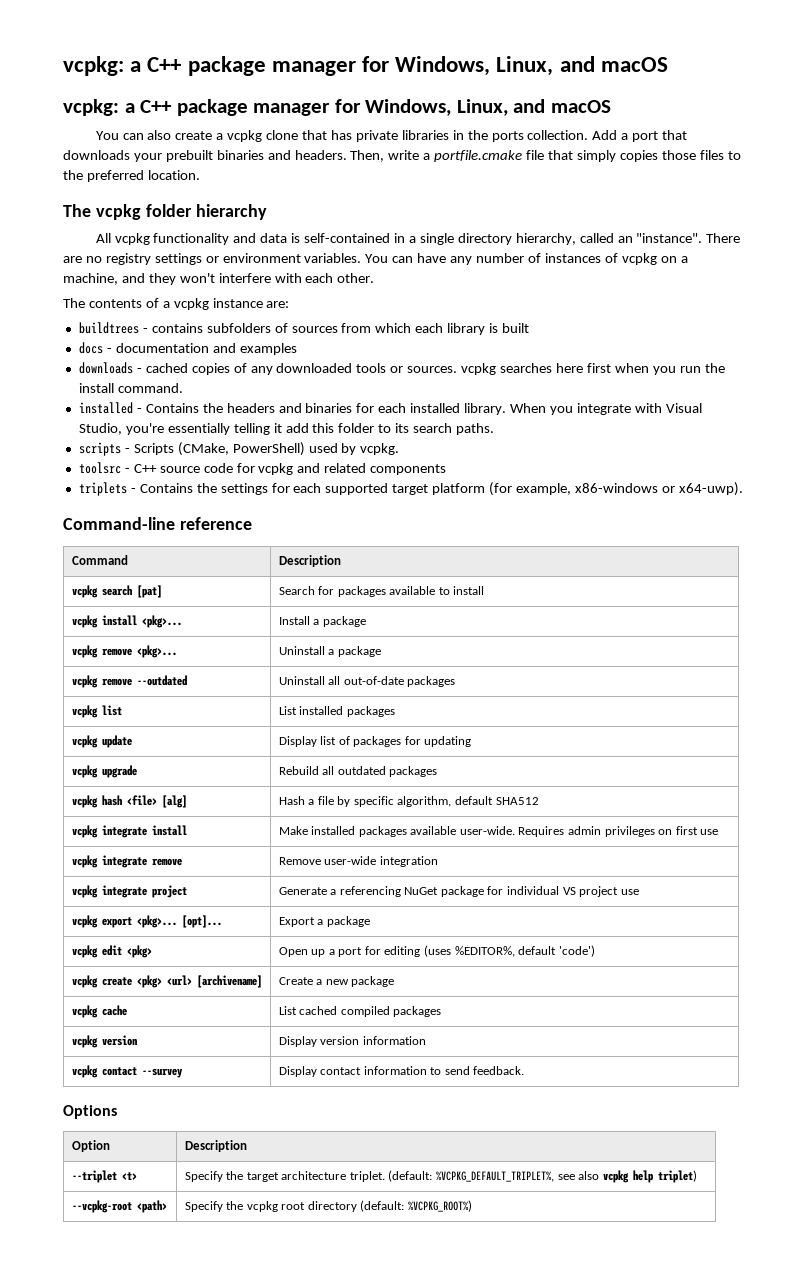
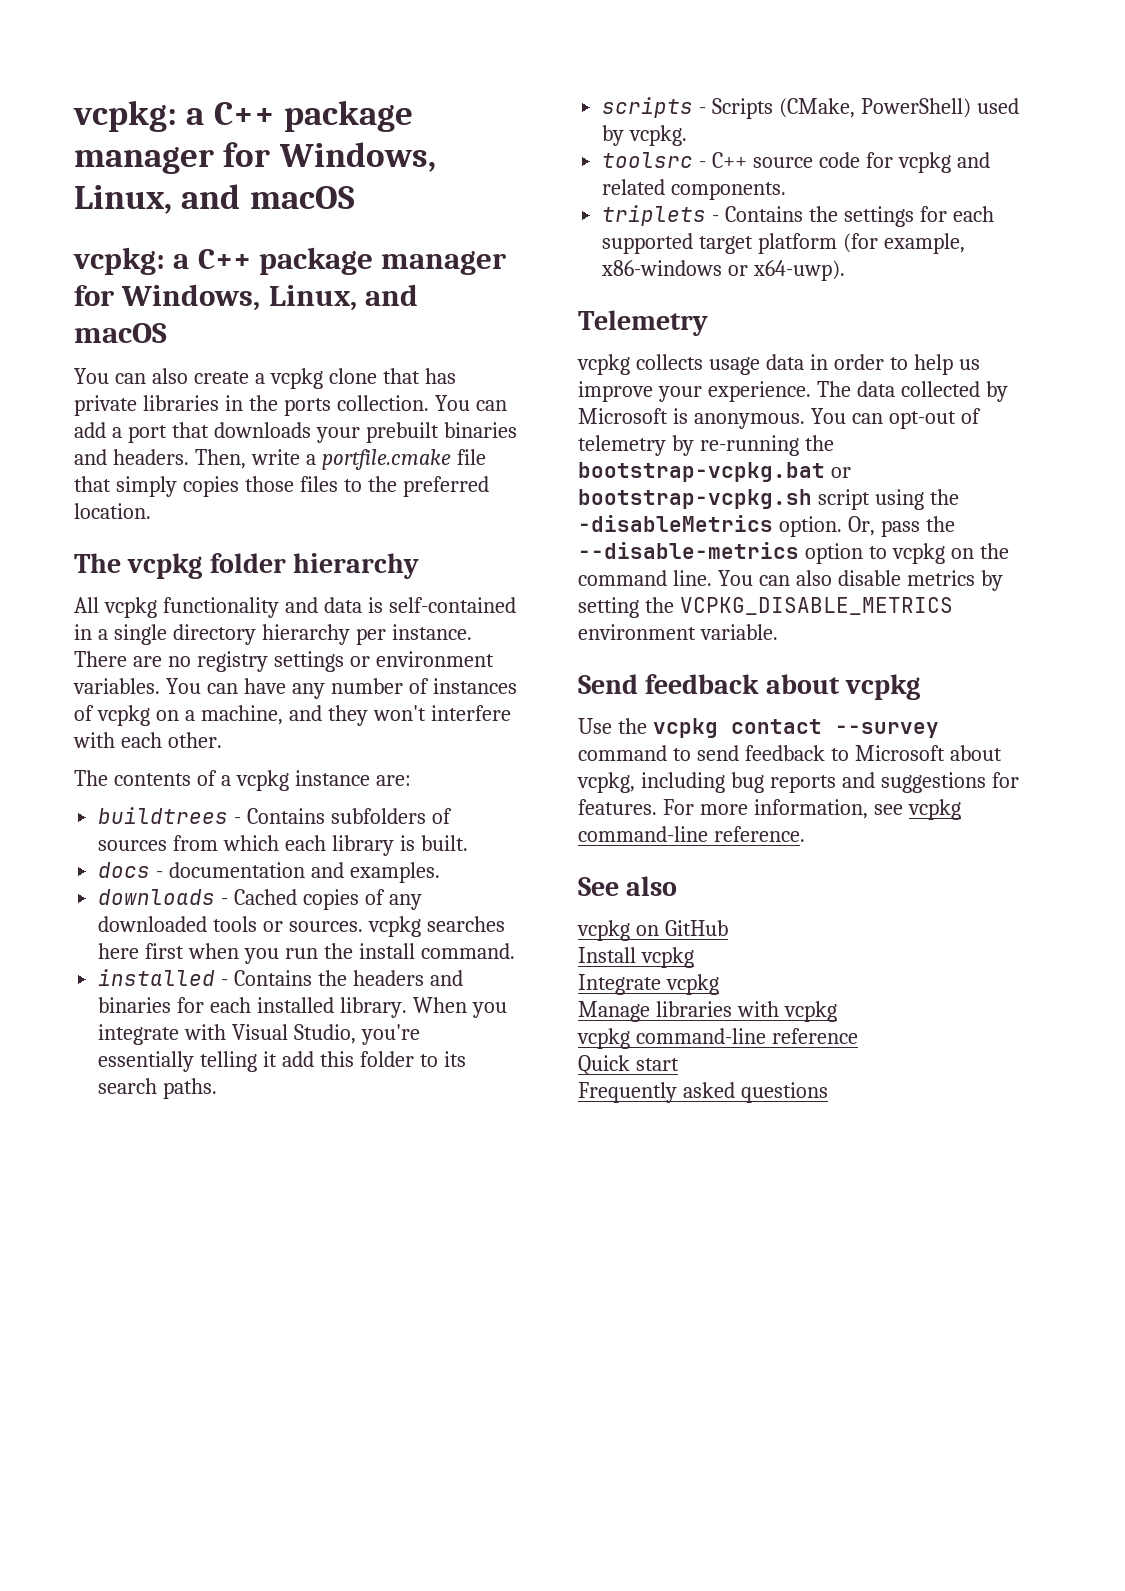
[592,130,618,140] Add -> [434,395,507,411] [74,422,106,438] You can add
[515,233,703,245] hierarchy, called an "instance". -> [261,624,472,645] hierarchy per instance.
[151,323,203,333] contains -> [247,808,326,824] Contains
[502,323,530,333] built -> [420,835,468,851] built.
[239,343,297,355] examples -> [349,862,440,883] examples.
[145,363,188,373] cached -> [234,889,298,905] Cached
[370,464,447,475] components -> [671,182,787,200] components.
[63,517,252,530] [71,555,128,565] [278,555,341,567] [71,585,162,598] [278,586,485,597] [71,615,182,628] [278,616,366,627] [71,645,177,658] [278,646,381,657] [71,675,187,688] [278,676,456,687] [71,705,122,718] [278,706,395,717] [71,735,132,748] [278,736,472,747] [71,765,137,778] [278,766,438,777] [71,795,187,808] [278,796,539,807] [71,825,187,838] [278,826,719,837] [71,855,182,868] [278,856,438,867] [71,885,187,898] [278,886,639,897] [71,915,222,928] [278,916,370,927] [71,945,152,958] [278,945,595,957] [71,975,262,988] [278,976,395,987] [71,1005,127,1018] [278,1006,442,1017] [71,1035,137,1048] [278,1036,426,1047] [71,1065,183,1078] [278,1066,525,1077] [63,1105,117,1119] [71,1140,110,1152] [184,1140,247,1152] [71,1170,137,1183] [184,1170,697,1183] [71,1200,167,1213] [184,1200,473,1212] Command-line reference // Command | Description // vcpkg search [pat] | Search for packages available to install // vcpkg install <pkg>... | Install a package // vcpkg remove <pkg>... | Uninstall a package // vcpkg remove --outdated | Uninstall all out-of-date packages // vcpkg list | List installed packages // vcpkg update | Display list of packages for updating // vcpkg upgrade | Rebuild all outdated packages // vcpkg hash <file> [alg] | Hash a file by specific algorithm, default SHA512 // vcpkg integrate install | Make installed packages available user-wide. Requires admin privileges on first use // vcpkg integrate remove | Remove user-wide integration // vcpkg integrate project | Generate a referencing NuGet package for individual VS project use // vcpkg export <pkg>... [opt]... | Export a package // vcpkg edit <pkg> | Open up a port for editing (uses %EDITOR%, default 'code') // vcpkg create <pkg> <url> [archivename] | Create a new package // vcpkg cache | List cached compiled packages // vcpkg version | Display version information // vcpkg contact --survey | Display contact information to send feedback. // Options // Option | Description // --triplet <t> | Specify the target architecture triplet. (default: %VCPKG_DEFAULT_TRIPLET%, see also vcpkg help triplet) // --vcpkg-root <path> | Specify the vcpkg root directory (default: %VCPKG_ROOT%) -> [578,310,708,336] [577,354,980,375] [578,381,1008,402] [578,408,981,429] [578,435,834,456] [578,462,851,482] [578,489,959,510] [578,515,955,537] [578,542,1009,564] [578,570,1003,591] [578,597,953,618] [578,624,778,640] [578,674,921,700] [578,718,939,738] [578,745,1002,761] [577,772,1019,793] [578,799,961,820] [578,826,805,842] [578,876,678,896] [577,920,728,941] [578,947,694,968] [578,974,719,995] [578,1001,837,1022] [577,1028,858,1049] [578,1055,679,1075] [578,1082,828,1103] Telemetry // vcpkg collects usage data in order to help us improve your experience. The data collected by Microsoft is anonymous. You can opt-out of telemetry by re-running the bootstrap-vcpkg.bat or bootstrap-vcpkg.sh script using the -disableMetrics option. Or, pass the --disable-metrics option to vcpkg on the command line. You can also disable metrics by setting the VCPKG_DISABLE_METRICS environment variable. // Send feedback about vcpkg // Use the vcpkg contact --survey command to send feedback to Microsoft about vcpkg, including bug reports and suggestions for features. For more information, see vcpkg command-line reference. // See also // vcpkg on GitHub // Install vcpkg // Integrate vcpkg // Manage libraries with vcpkg // vcpkg command-line reference // Quick start // Frequently asked questions

